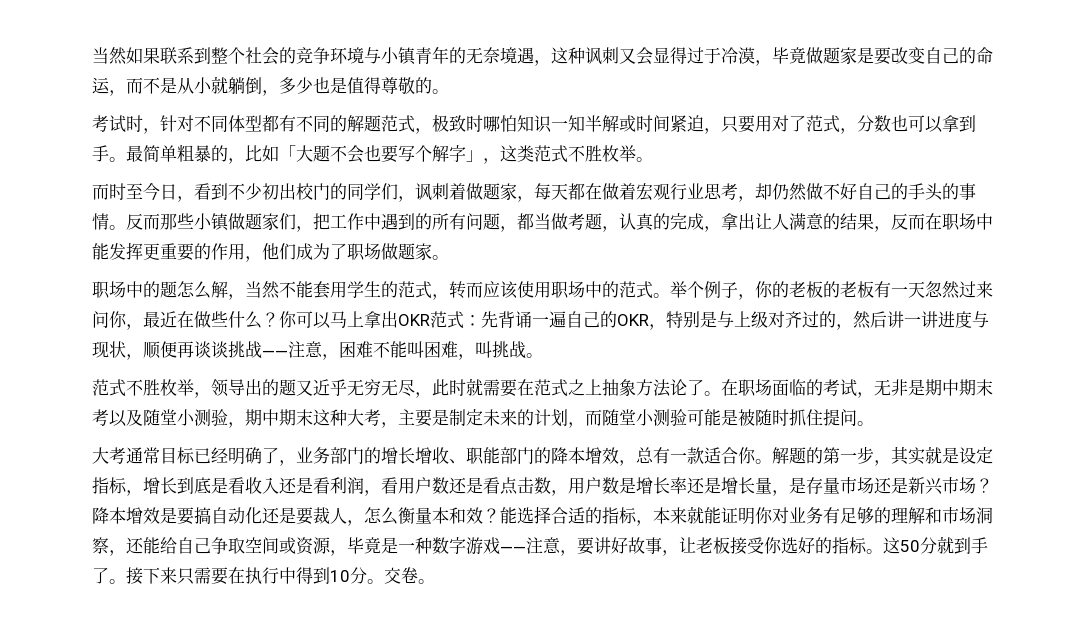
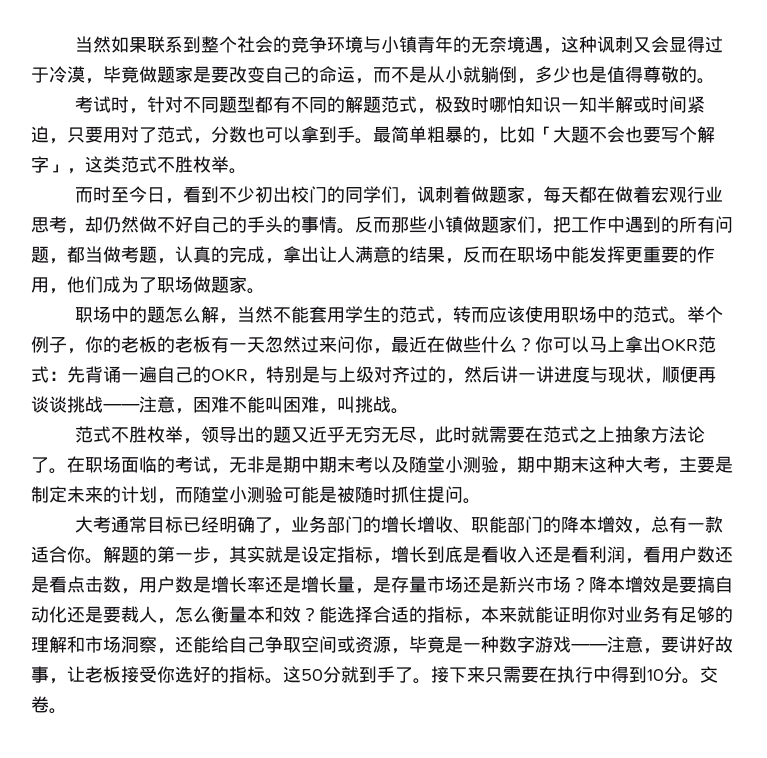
[228,115,245,132] 体 -> [218,96,237,113] 题

